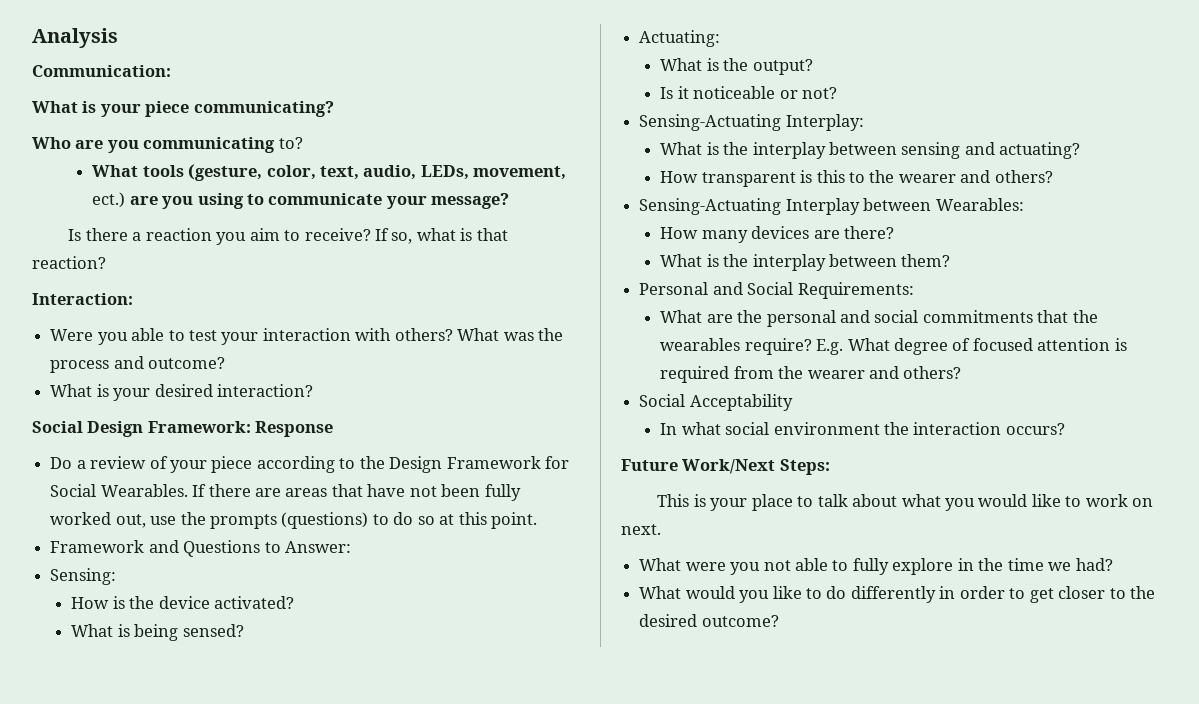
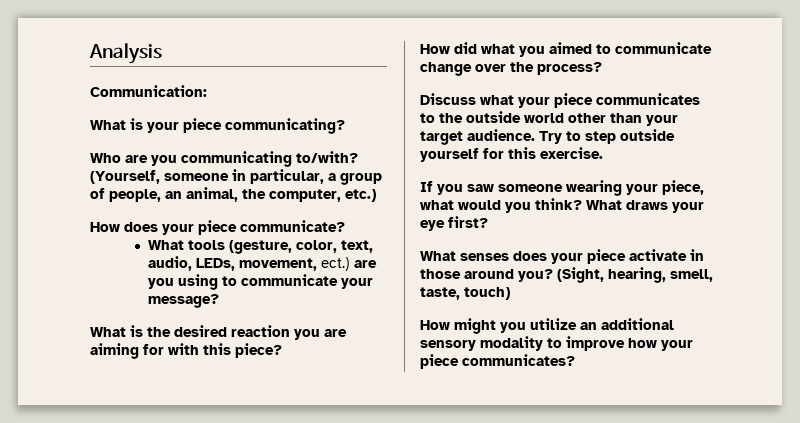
[278,137,303,149] to? -> [296,151,358,163] [90,169,382,185] [90,187,376,202] [90,220,345,235] to/with? (Yourself, someone in particular, a group of people, an animal, the computer, etc.) // How does your piece communicate?
[68,228,508,245] [32,256,106,269] [32,293,133,305] [50,328,564,345] [50,356,226,373] [50,384,313,401] [32,421,334,437] [50,456,570,473] [50,484,521,501] [50,512,538,529] [50,540,351,557] [50,568,117,585] [71,596,294,609] [71,624,244,641] [639,30,721,47] [660,58,813,75] [660,86,837,99] [639,114,864,131] [660,142,1081,159] [660,170,1053,187] [639,198,1024,215] [660,226,894,243] [660,254,951,271] [639,282,914,299] [660,310,1098,327] [660,338,1127,355] [660,366,962,383] [639,394,793,411] [660,422,1065,435] [621,459,830,475] [657,494,1154,511] [621,524,661,535] [639,558,1113,575] [639,586,1156,603] [639,614,779,627] Is there a reaction you aim to receive? If so, what is that reaction? // Interaction: // Were you able to test your interaction with others? What was the process and outcome? // What is your desired interaction? // Social Design Framework: Response // Do a review of your piece according to the Design Framework for Social Wearables. If there are areas that have not been fully worked out, use the prompts (questions) to do so at this point. // Framework and Questions to Answer: // Sensing: // How is the device activated? // What is being sensed? // Actuating: // What is the output? // Is it noticeable or not? // Sensing-Actuating Interplay: // What is the interplay between sensing and actuating? // How transparent is this to the wearer and others? // Sensing-Actuating Interplay between Wearables: // How many devices are there? // What is the interplay between them? // Personal and Social Requirements: // What are the personal and social commitments that the wearables require? E.g. What degree of focused attention is required from the wearer and others? // Social Acceptability // In what social environment the interaction occurs? // Future Work/Next Steps: // This is your place to talk about what you would like to work on next. // What were you not able to fully explore in the time we had? // What would you like to do differently in order to get closer to the desired outcome? -> [90,325,347,340] [90,343,282,359] [420,42,712,57] [420,62,602,76] [420,93,700,108] [420,111,678,126] [420,129,675,145] [420,147,603,162] [420,180,704,196] [420,198,704,213] [420,216,488,231] [420,249,704,264] [420,267,713,283] [420,287,510,300] [420,318,674,334] [420,336,693,351] [420,354,575,369] What is the desired reaction you are aiming for with this piece? // How did what you aimed to communicate change over the process? // Discuss what your piece communicates to the outside world other than your target audience. Try to step outside yourself for this exercise. // If you saw someone wearing your piece, what would you think? What draws your eye first? // What senses does your piece activate in those around you? (Sight, hearing, smell, taste, touch) // How might you utilize an additional sensory modality to improve how your piece communicates?

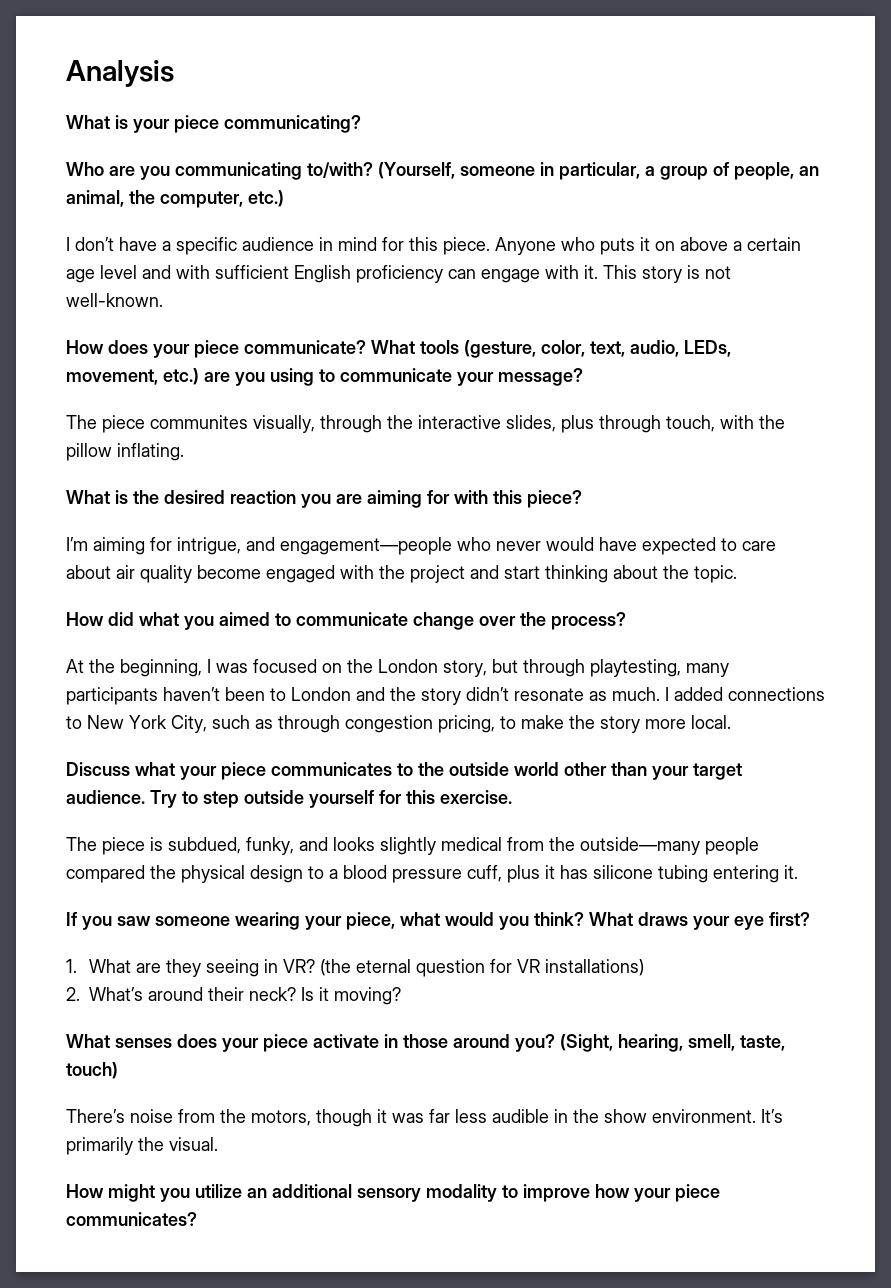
[90,85,207,97] // Communication: -> (174, 73) none
(376, 195) none -> [66,237,801,255] [66,265,731,283] [66,293,163,307] // I don’t have a specific audience in mind for this piece. Anyone who puts it on above a certain age level and with sufficient English proficiency can engage with it. This story is not well-known.
(345, 226) // -> (366, 347) none
[321,257,351,271] ect.) -> [163,368,199,385] etc.)
(220, 301) none -> [66,415,785,433] [66,443,184,461] // The piece communites visually, through the interactive slides, plus through touch, with the pillow inflating.
(282, 350) none -> [66,537,776,555] [66,565,737,583] // I’m aiming for intrigue, and engagement—people who never would have expected to care about air quality become engaged with the project and start thinking about the topic.
(602, 68) none -> [66,659,729,677] [66,687,825,705] [66,715,731,733] // At the beginning, I was focused on the London story, but through playtesting, many participants haven’t been to London and the story didn’t resonate as much. I added connections to New York City, such as through congestion pricing, to make the story more local.
(603, 153) none -> [66,837,759,855] [66,865,798,883] // The piece is subdued, funky, and looks slightly medical from the outside—many people compared the physical design to a blood pressure cuff, plus it has silicone tubing entering it.
(488, 222) none -> [66,959,644,977] [66,987,401,1005] // 1. What are they seeing in VR? (the eternal question for VR installations) // 2. What’s around their neck? Is it moving?
(510, 293) none -> [66,1109,783,1127] [66,1137,218,1155] // There’s noise from the motors, though it was far less audible in the show environment. It’s primarily the visual.

